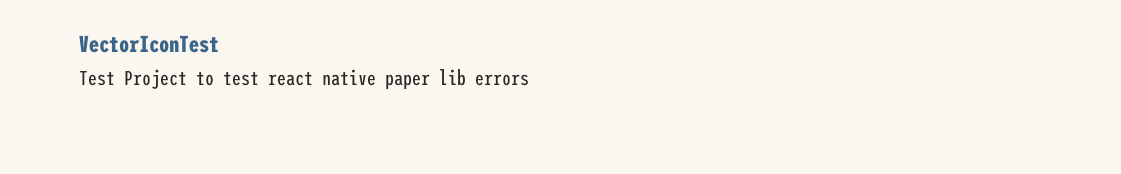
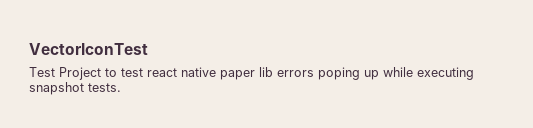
(529, 80) none -> [318,67,474,80] [29,82,121,95] poping up while executing snapshot tests.

